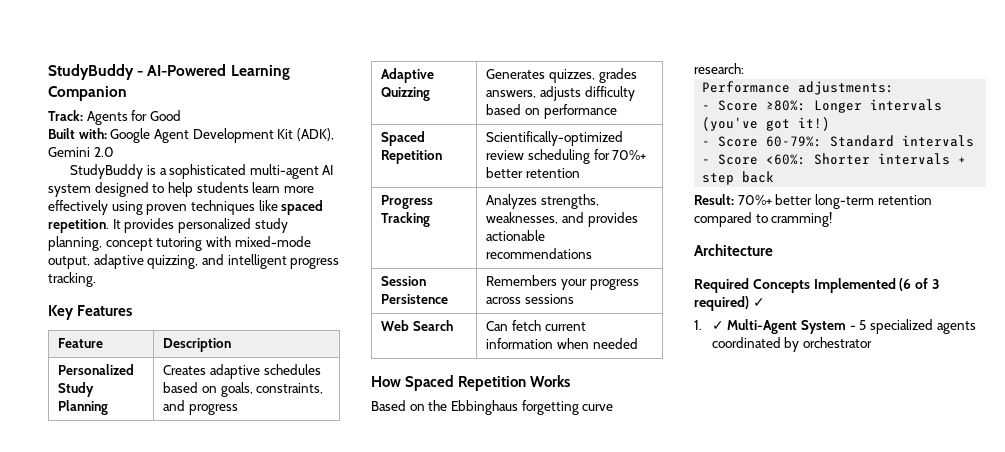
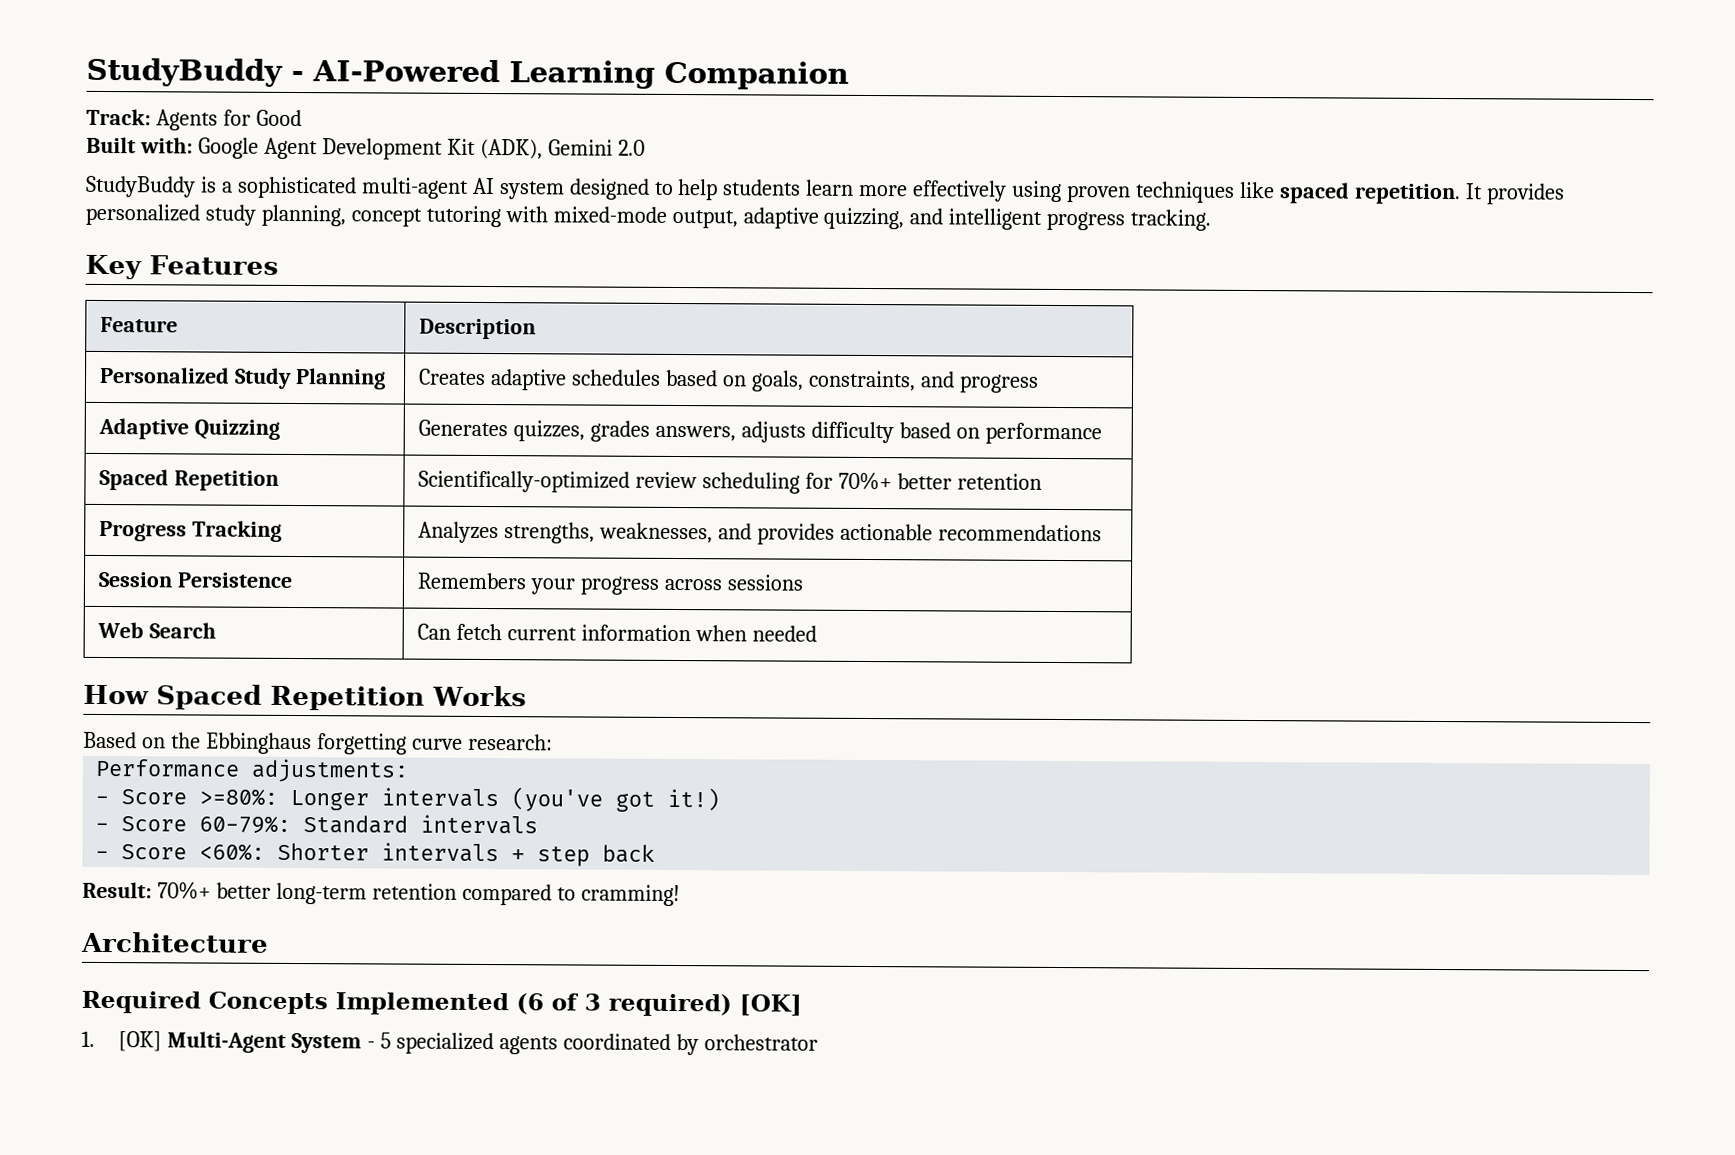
[766,100,807,111] ≥80%: -> [199,788,279,806] >=80%:
[752,298,765,307] ✓ -> [739,994,802,1016] [OK]
[711,321,724,330] ✓ -> [118,1031,163,1052] [OK]

